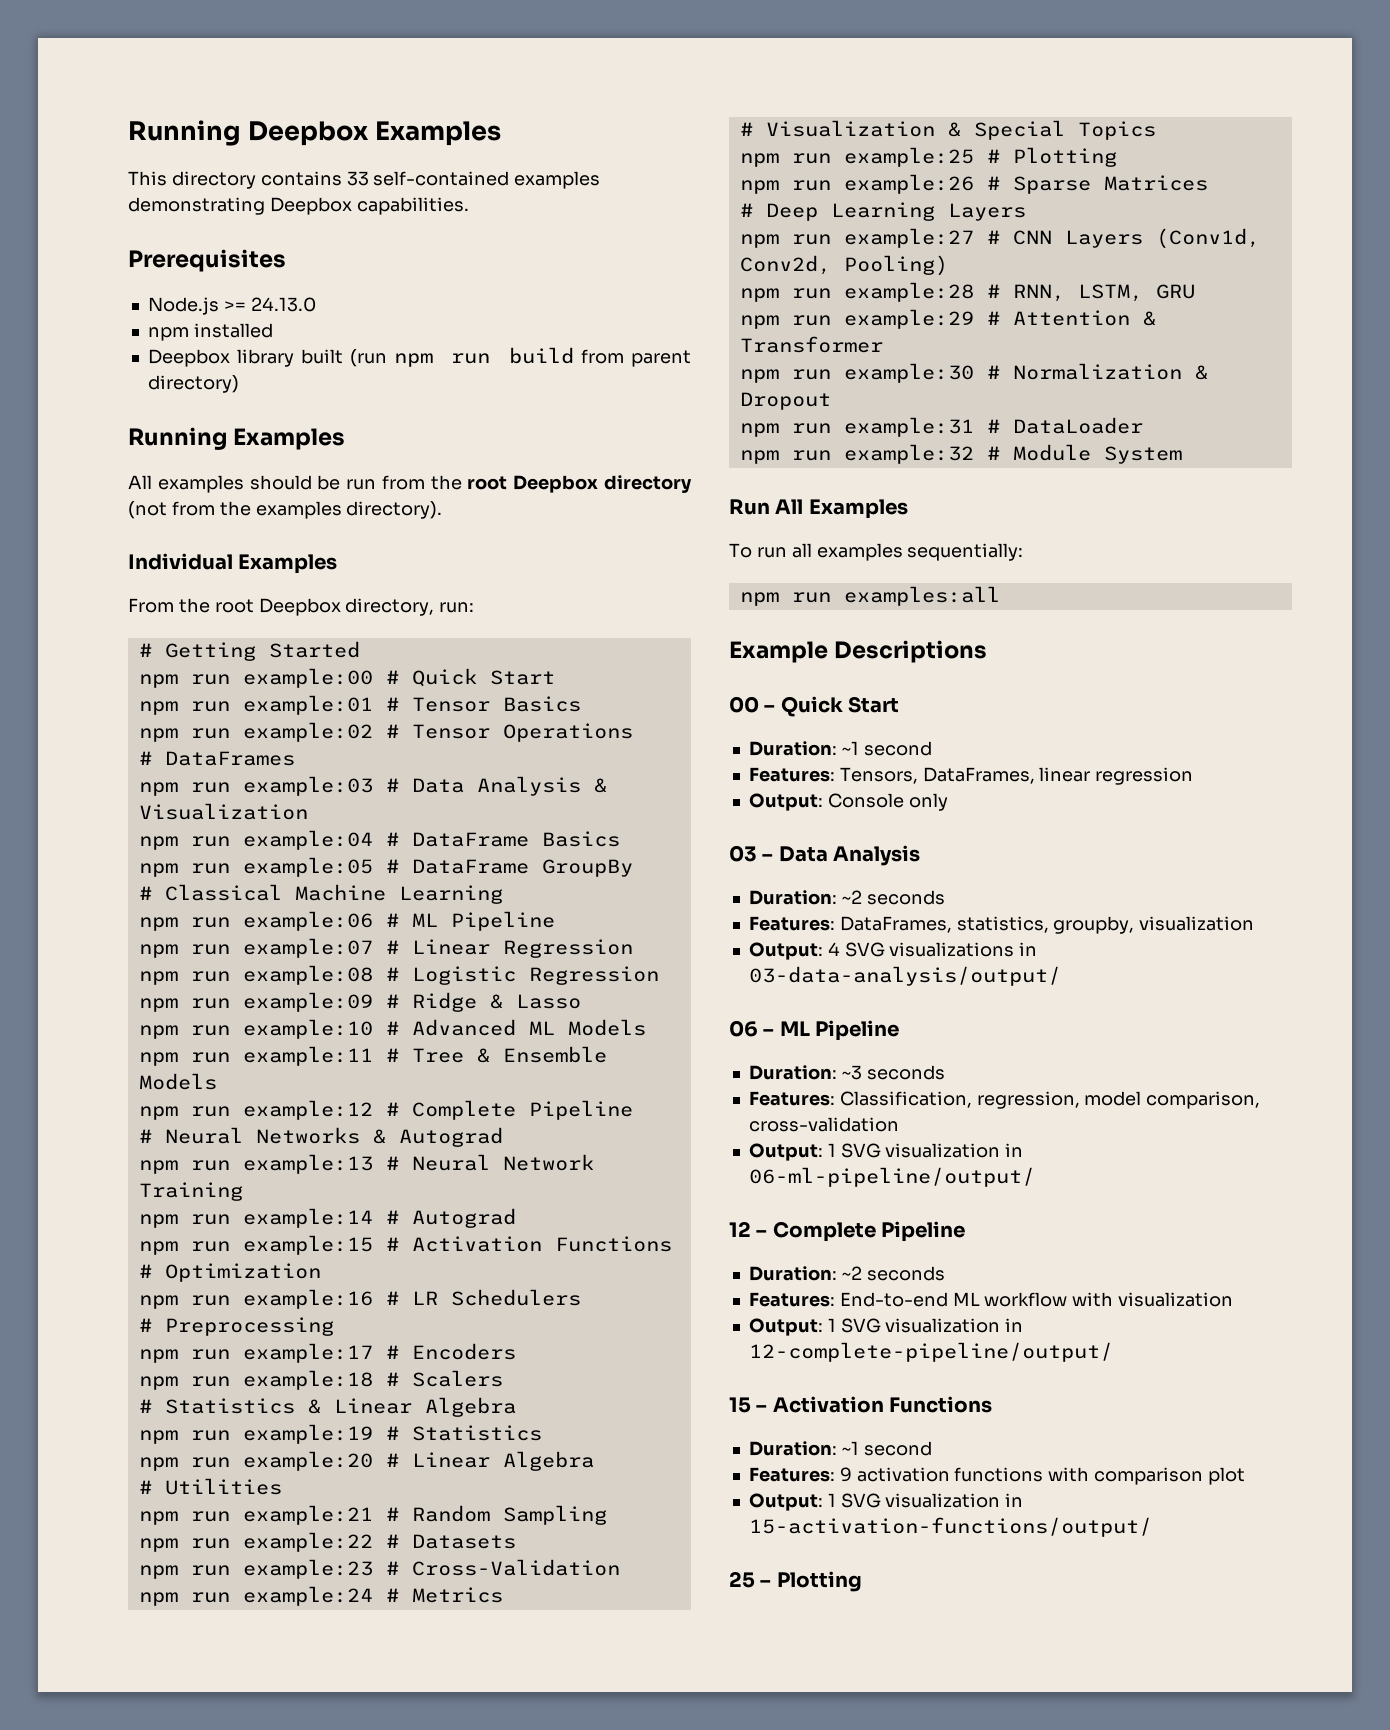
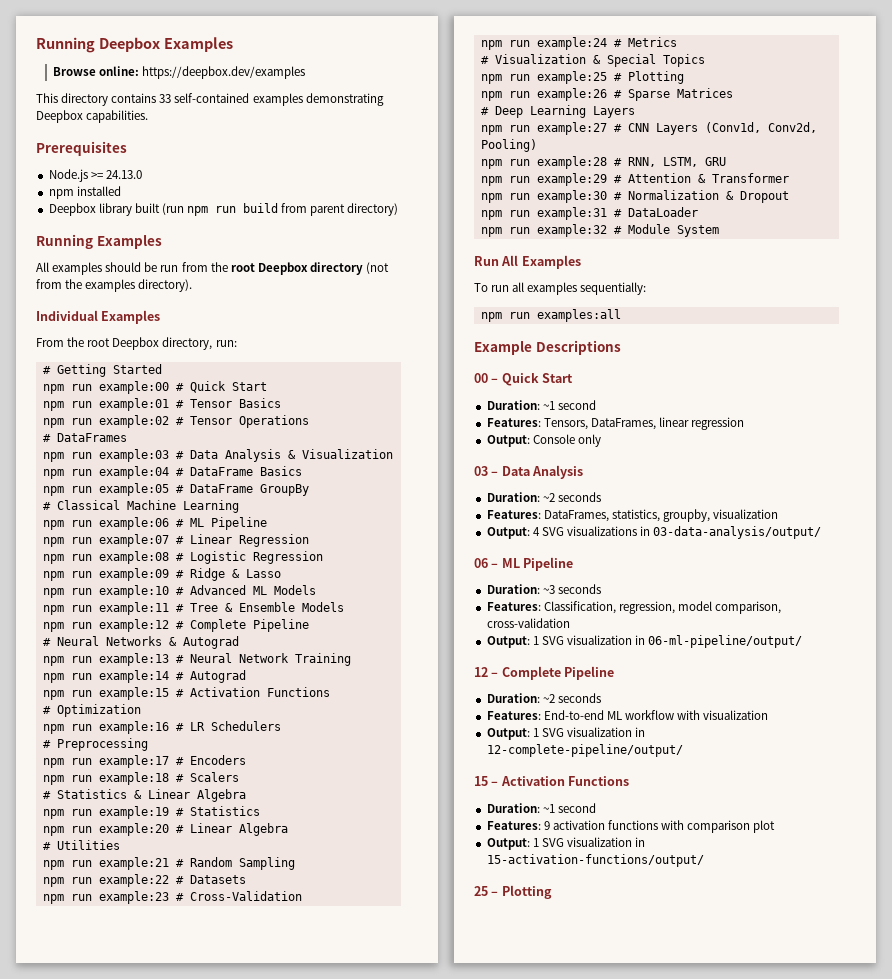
(501, 133) none -> [53,66,306,79] // Browse online: https://deepbox.dev/examples

